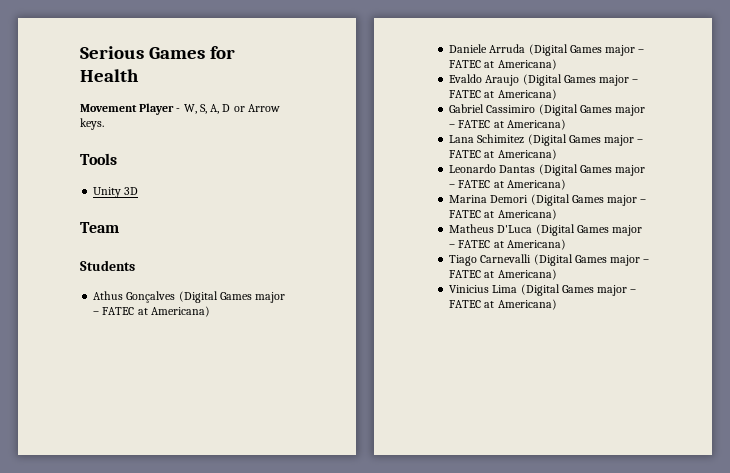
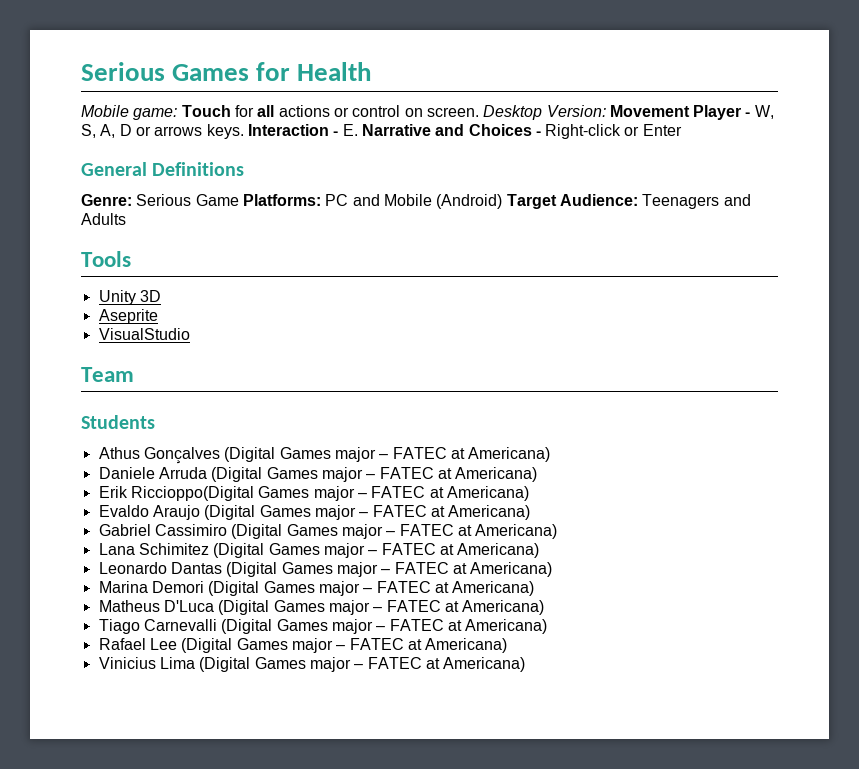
(139, 75) none -> [81,105,606,120] Mobile game: Touch for all actions or control on screen. Desktop Version:
[247,104,280,112] Arrow -> [154,126,203,136] arrows
(104, 124) none -> [247,124,682,139] [81,162,245,176] [81,194,751,209] [81,213,126,225] Interaction - E. Narrative and Choices - Right-click or Enter // General Definitions // Genre: Serious Game Platforms: PC and Mobile (Android) Target Audience: Teenagers and Adults
(139, 191) none -> [98,309,158,324] [98,328,190,340] // Aseprite // VisualStudio
(557, 64) none -> [98,486,529,501] // Erik Riccioppo(Digital Games major – FATEC at Americana)
(557, 274) none -> [98,638,508,653] // Rafael Lee (Digital Games major – FATEC at Americana)

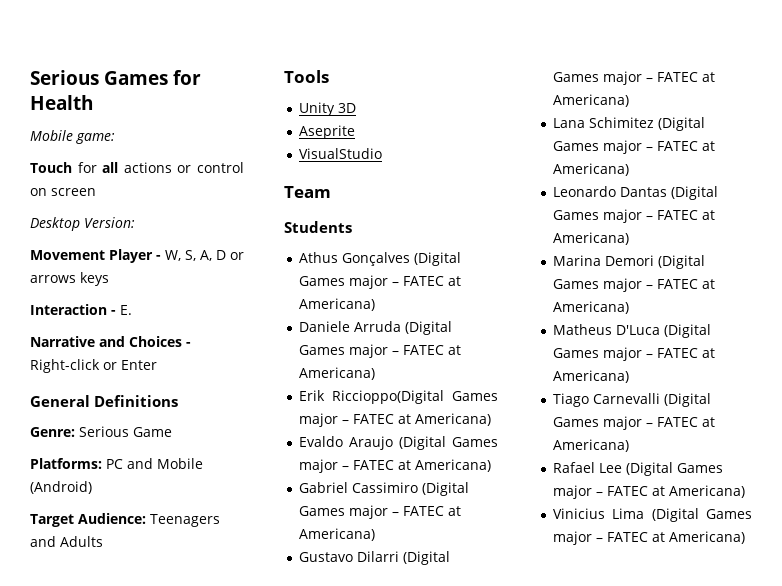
(178, 114) none -> (115, 138) //
[426,107,479,117] screen. -> [51,188,96,196] screen //
(606, 111) none -> (135, 222) //
[206,124,244,139] keys. -> [80,272,109,286] keys //
(358, 130) none -> (132, 310) //
(239, 200) none -> (172, 432) //
(503, 201) none -> (92, 487) //
(558, 531) none -> [298,551,450,565] [552,71,715,85] [552,94,629,107] // Gustavo Dilarri (Digital Games major – FATEC at Americana)

